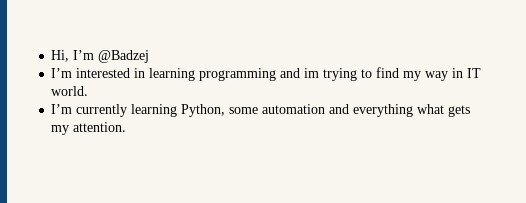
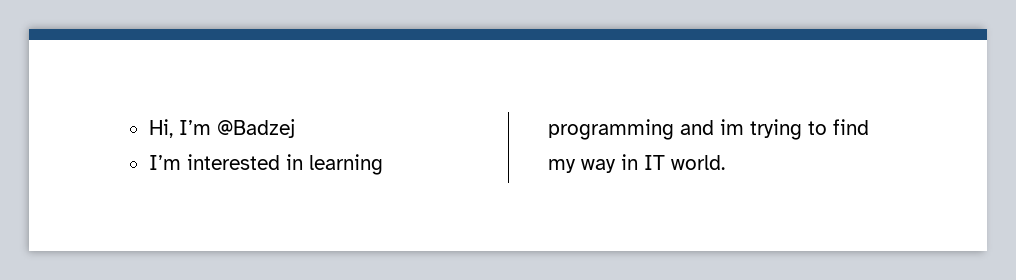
[51,104,471,117] [51,122,127,135] // I’m currently learning Python, some automation and everything what gets my attention. -> (725, 162) none

